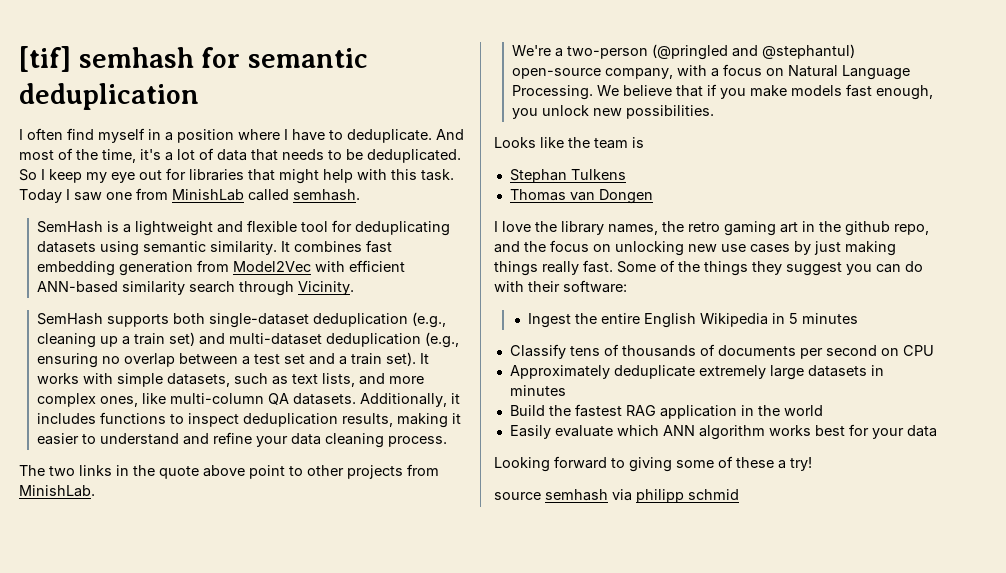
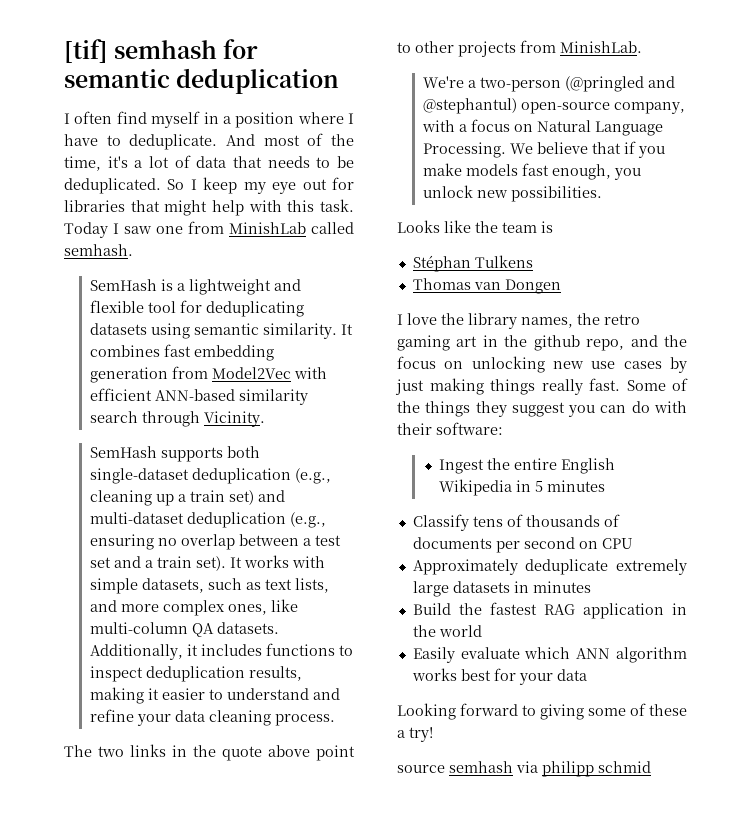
[509,169,567,183] Stephan -> [412,255,471,272] Stéphan

